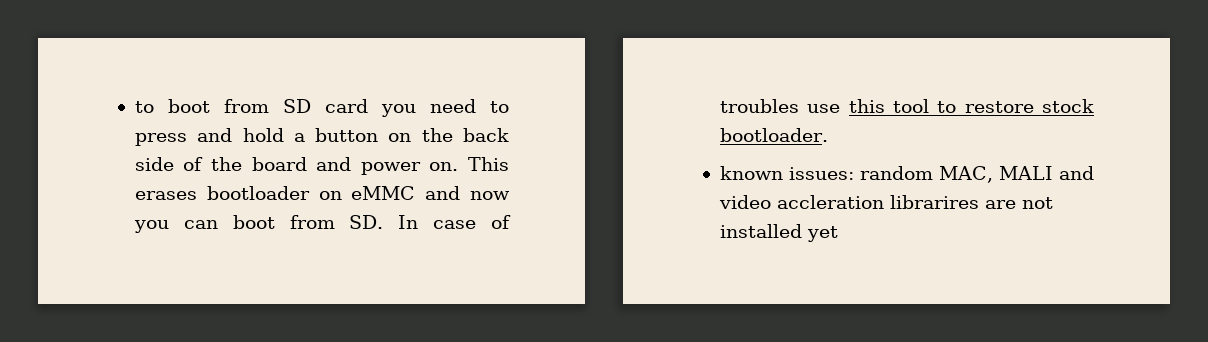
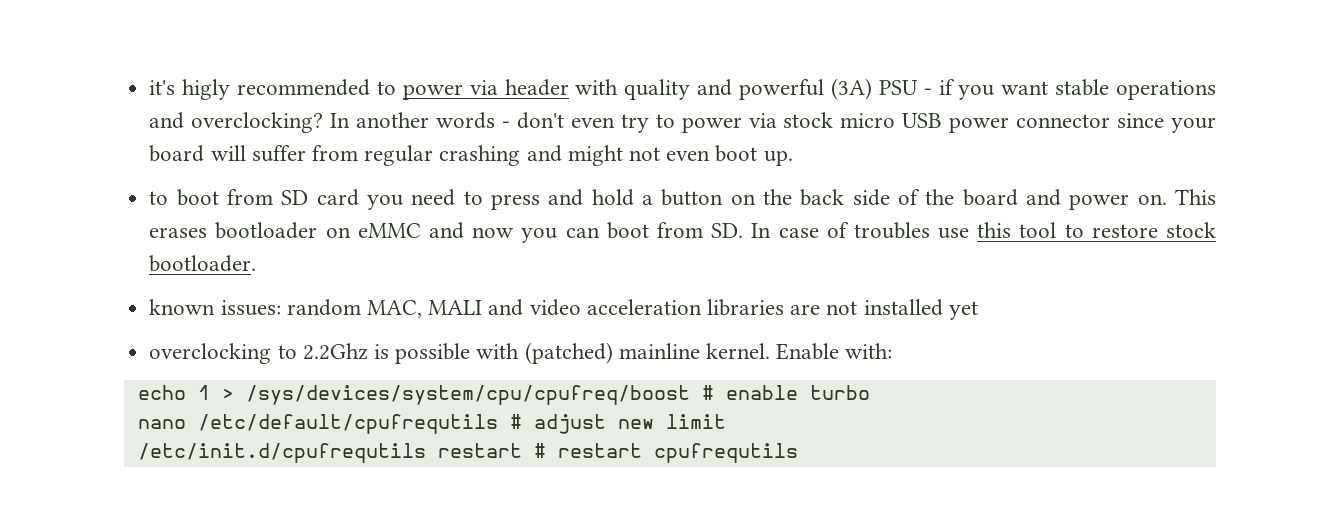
(134, 107) none -> [149,78,1217,100] [149,112,1217,133] [149,145,793,166] it's higly recommended to power via header with quality and powerful (3A) PSU - if you want stable operations and overclocking? In another words - don't even try to power via stock micro USB power connector since your board will suffer from regular crashing and might not even boot up. //
[776,195,979,209] accleration librarires -> [586,299,784,316] acceleration libraries
(838, 234) none -> [149,342,893,364] [137,385,870,405] [137,414,726,434] [137,443,798,463] // overclocking to 2.2Ghz is possible with (patched) mainline kernel. Enable with: // echo 1 > /sys/devices/system/cpu/cpufreq/boost # enable turbo // nano /etc/default/cpufrequtils # adjust new limit // /etc/init.d/cpufrequtils restart # restart cpufrequtils

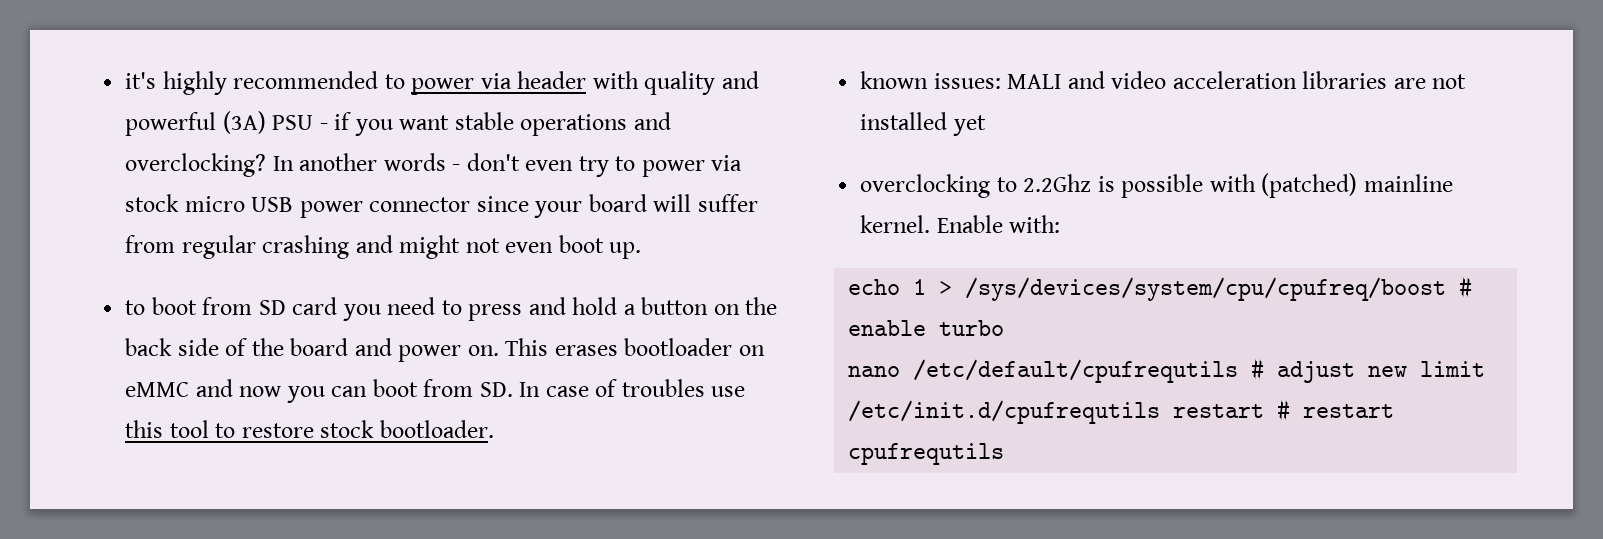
[182,79,231,100] higly -> [162,71,227,95] highly
[286,299,422,318] random MAC, -> (1001, 81) none

